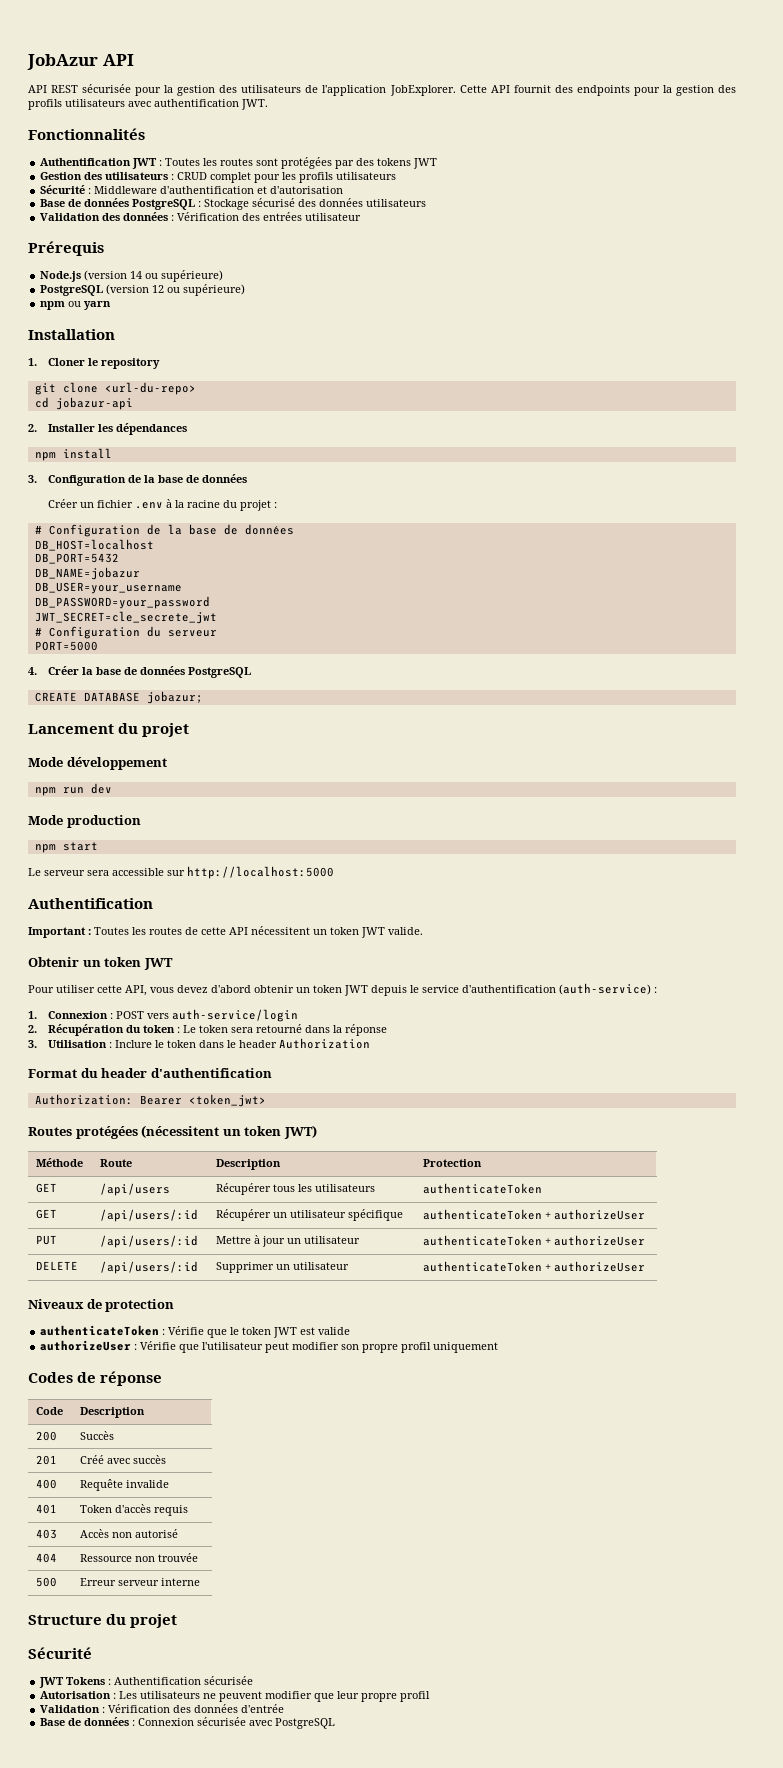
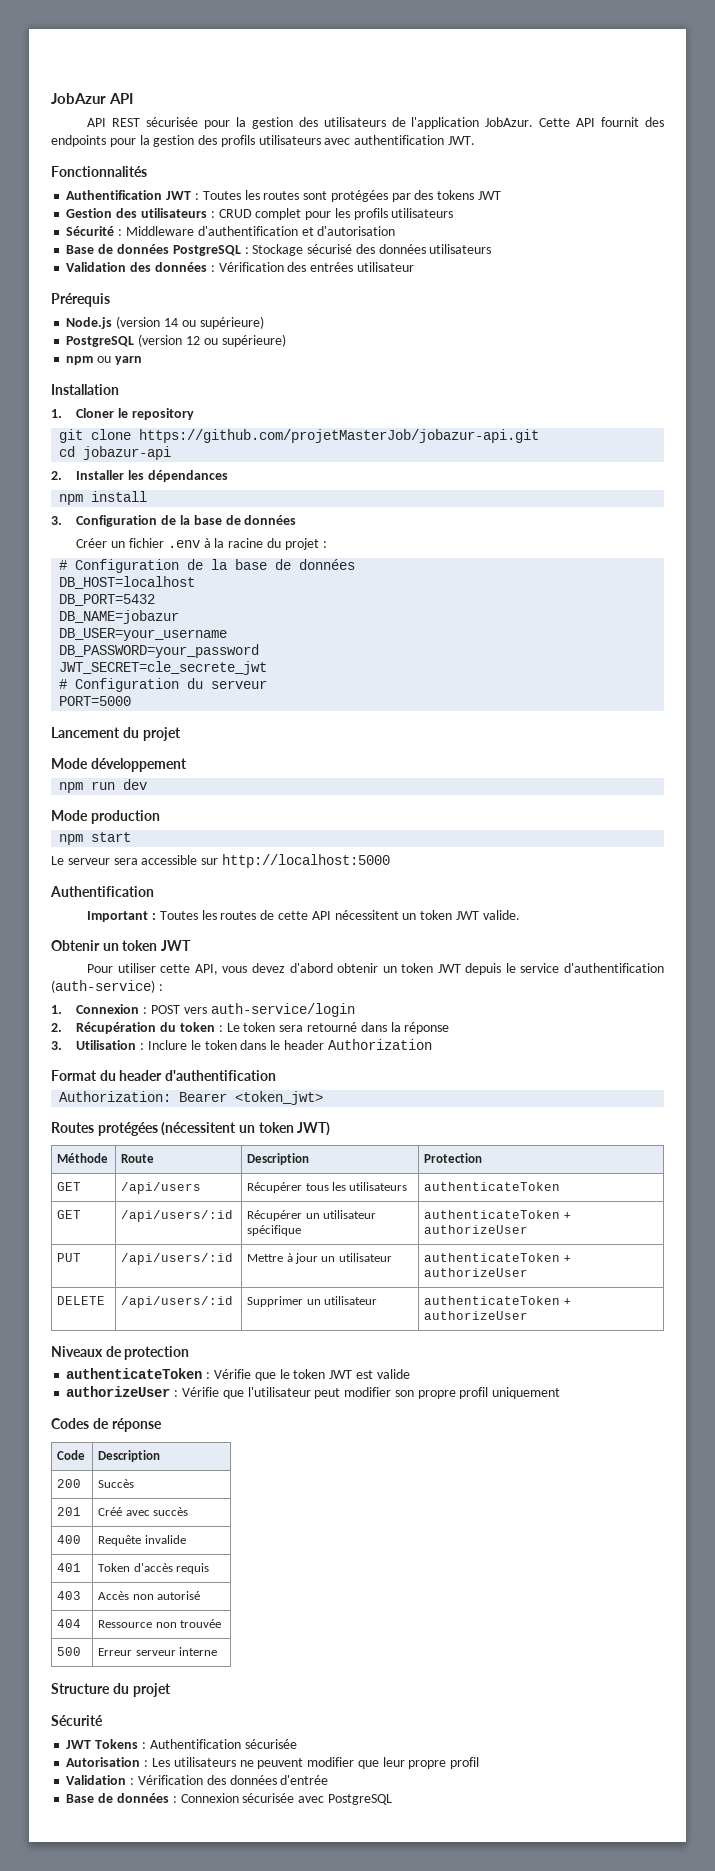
[389,85,456,96] JobExplorer. -> [485,117,534,127] JobAzur.
[104,382,196,395] <url-du-repo> -> [139,429,540,443] https://github.com/projetMasterJob/jobazur-api.git
[28,666,251,678] [34,691,203,704] // 4. Créer la base de données PostgreSQL // CREATE DATABASE jobazur; -> (132, 701) none

